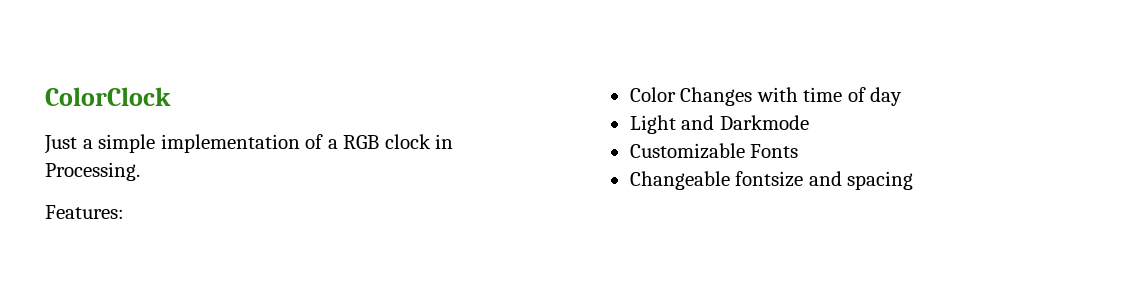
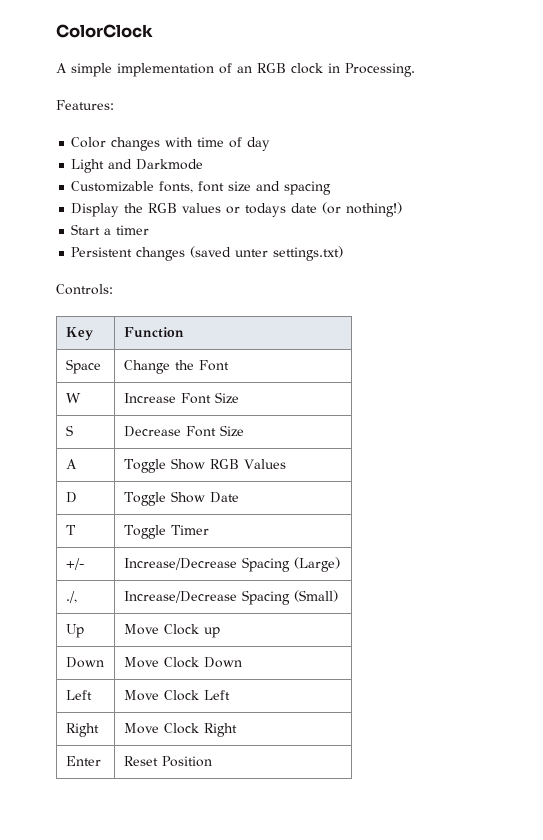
[44,135,93,154] Just a -> [56,63,67,73] A
[327,139,338,149] a -> [237,66,252,73] an
[680,87,753,106] Changes -> [111,137,161,151] changes
[750,144,799,158] [629,171,804,190] Fonts // Changeable fontsize -> [159,181,252,193] fonts, font size
(914, 180) none -> [71,202,403,217] [71,224,150,235] [71,246,344,261] [56,284,113,295] [65,327,93,341] [123,327,184,338] [65,359,101,374] [123,360,229,374] [65,393,81,403] [123,392,239,404] [65,425,73,436] [123,425,244,437] [65,459,77,469] [123,458,286,473] [65,492,77,503] [123,491,239,506] [65,525,76,535] [123,525,209,539] [65,558,84,570] [123,557,340,572] [65,591,77,603] [123,590,338,605] [65,624,84,638] [123,624,220,638] [65,657,104,668] [123,657,242,668] [65,690,92,700] [123,690,230,701] [65,723,99,737] [123,723,237,737] [65,756,101,766] [123,756,212,767] // Display the RGB values or todays date (or nothing!) // Start a timer // Persistent changes (saved unter settings.txt) // Controls: // Key | Function // Space | Change the Font // W | Increase Font Size // S | Decrease Font Size // A | Toggle Show RGB Values // D | Toggle Show Date // T | Toggle Timer // +/- | Increase/Decrease Spacing (Large) // ./, | Increase/Decrease Spacing (Small) // Up | Move Clock up // Down | Move Clock Down // Left | Move Clock Left // Right | Move Clock Right // Enter | Reset Position

